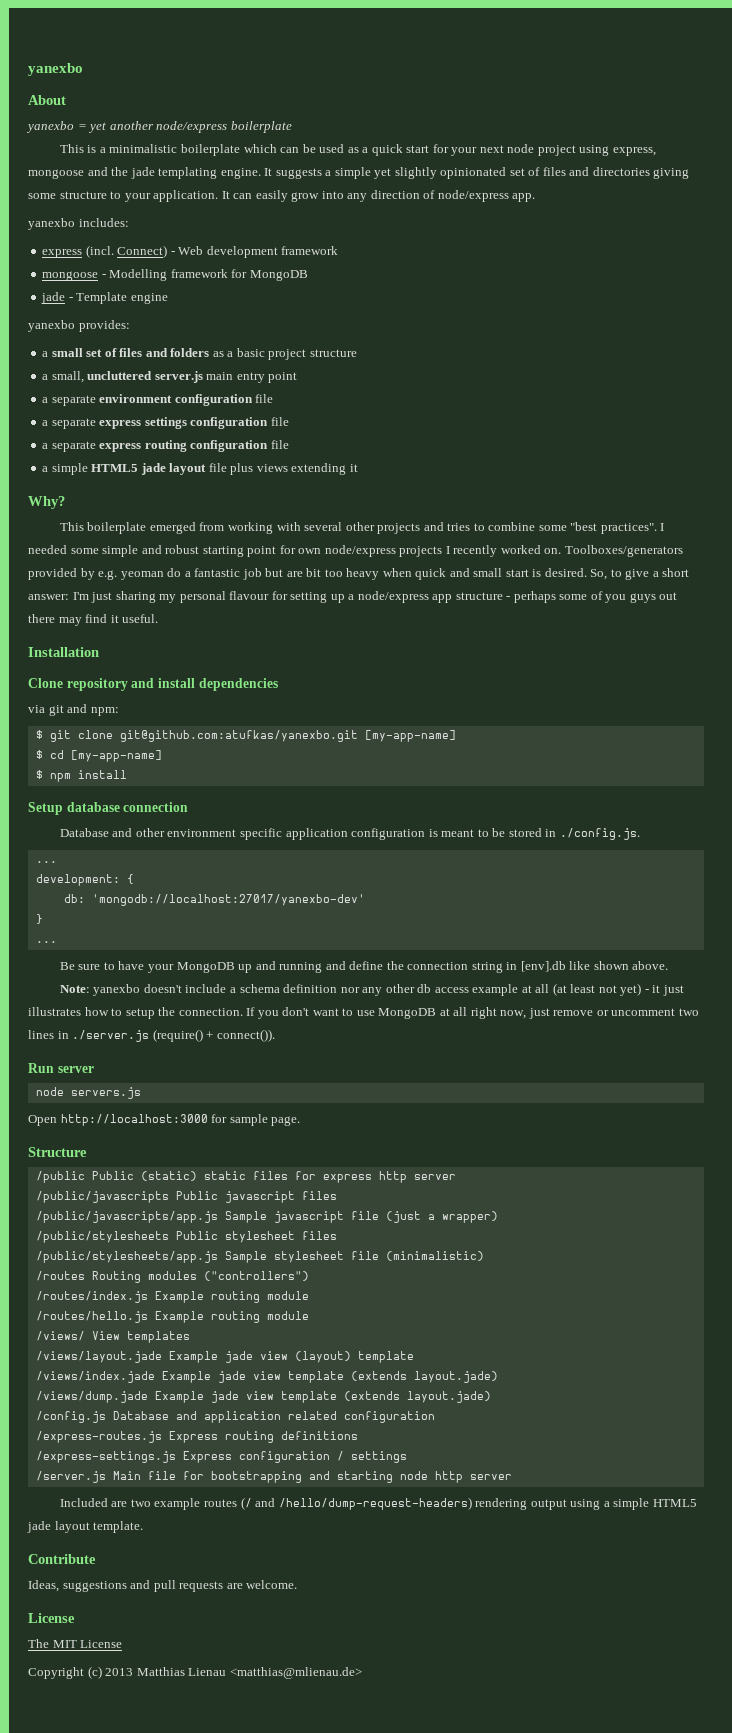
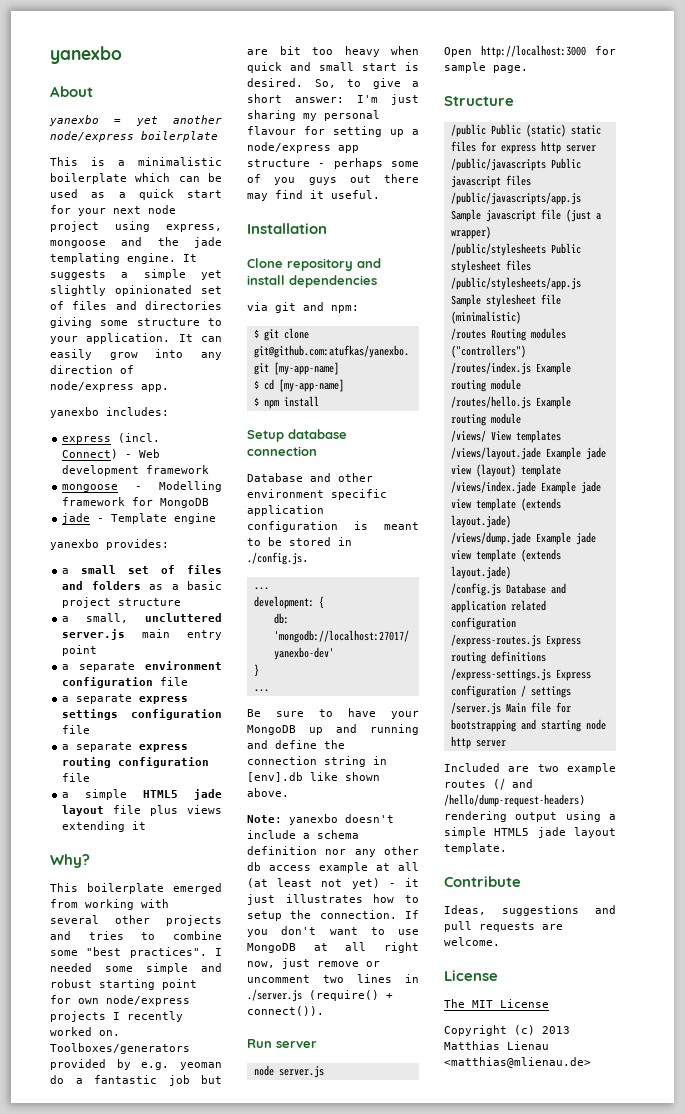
[70,1087,141,1099] servers.js -> [278,1066,324,1078] server.js

